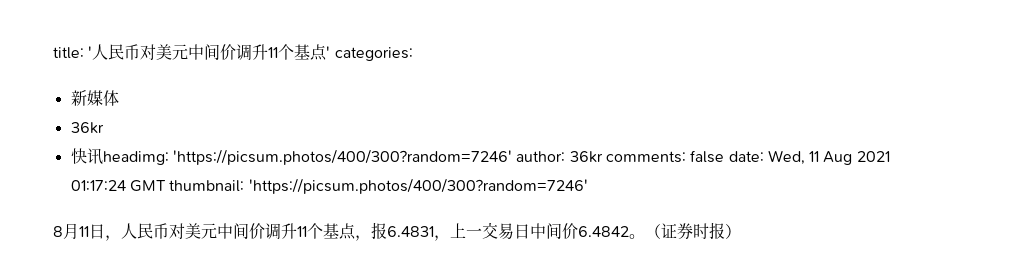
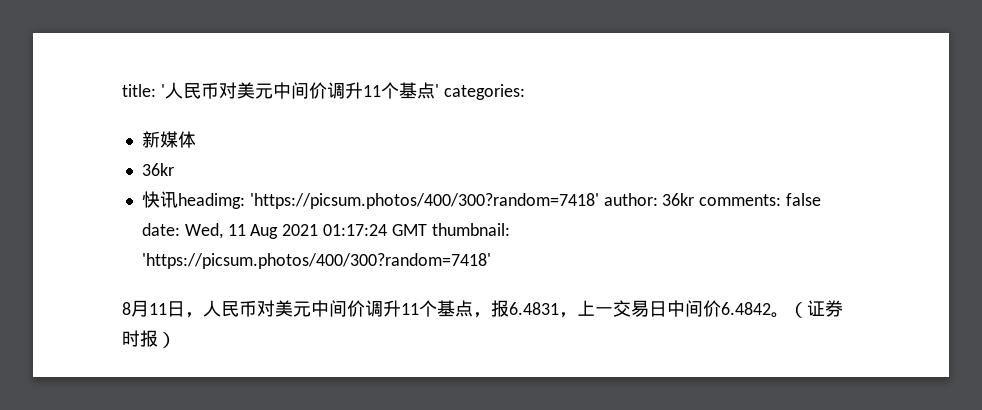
[172,149,512,165] 'https://picsum.photos/400/300?random=7246' -> [249,193,599,209] 'https://picsum.photos/400/300?random=7418'
[248,178,588,194] 'https://picsum.photos/400/300?random=7246' -> [141,253,491,269] 'https://picsum.photos/400/300?random=7418'

